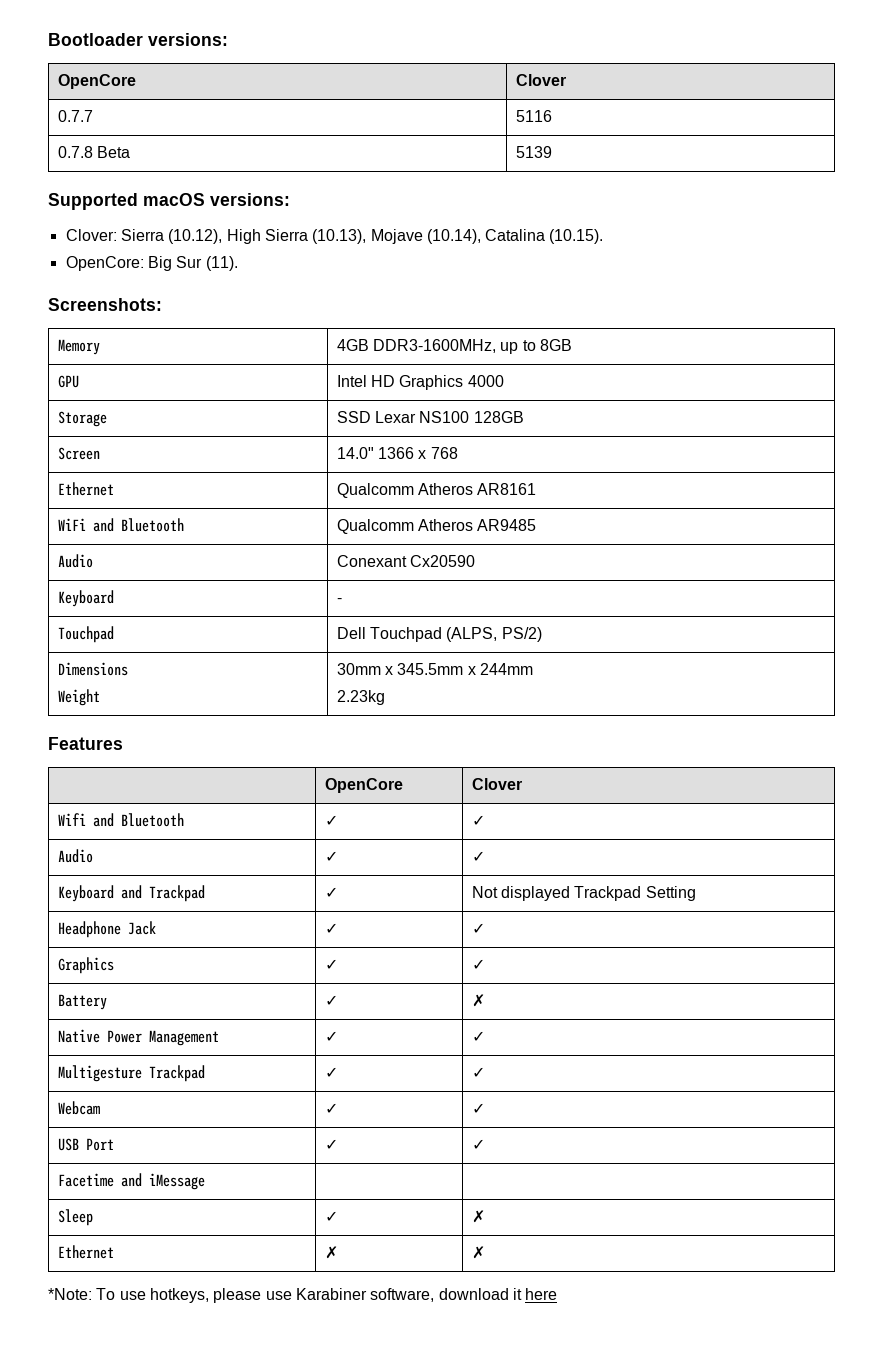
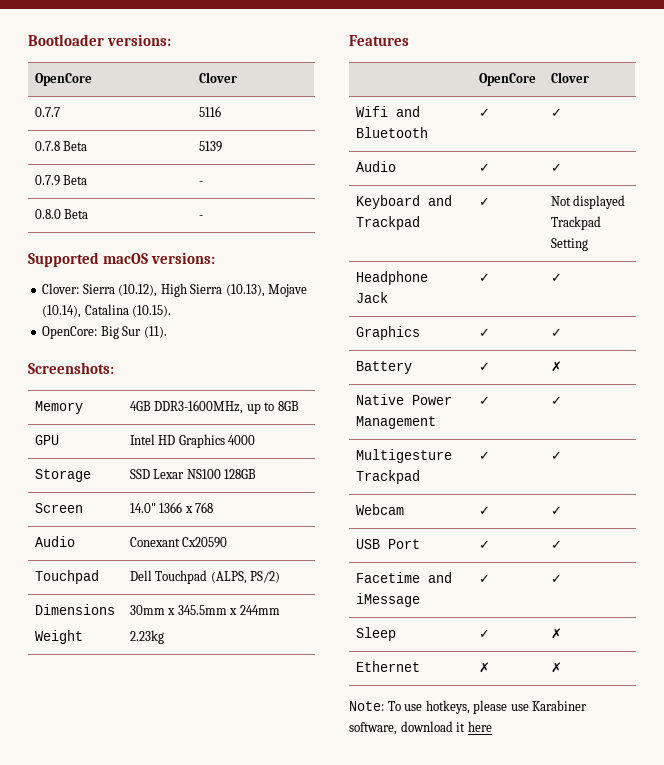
(552, 152) none -> [34,175,88,186] [198,181,203,185] [34,209,89,219] [198,215,203,219] // 0.7.9 Beta | - // 0.8.0 Beta | -
[57,482,114,496] [336,483,537,498] [57,518,184,532] [336,519,537,534] // Ethernet | Qualcomm Atheros AR8161 // WiFi and Bluetooth | Qualcomm Atheros AR9485 -> (214, 507) none
[57,590,114,607] [336,598,342,603] // Keyboard | - -> (228, 542) none
(205, 1181) | -> [478,574,490,583] [550,574,562,583] ✓ | ✓
[48,1288,92,1300] *Note: -> [349,701,384,711] Note:

